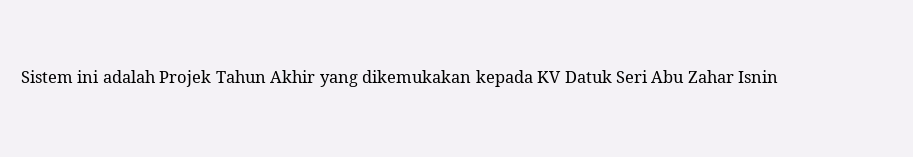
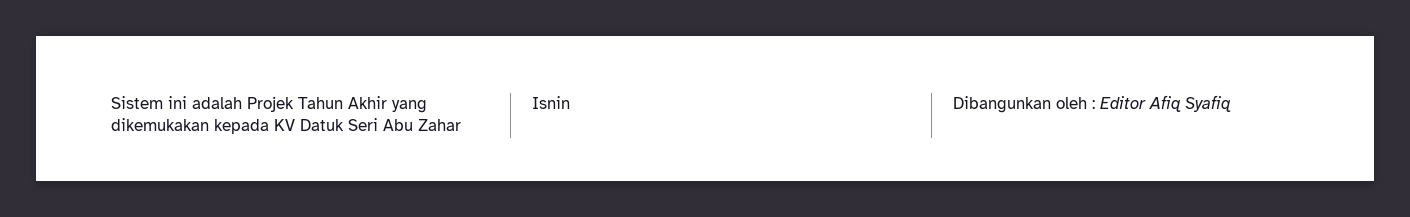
(779, 76) none -> [953,95,1231,113] // Dibangunkan oleh : Editor Afiq Syafiq

